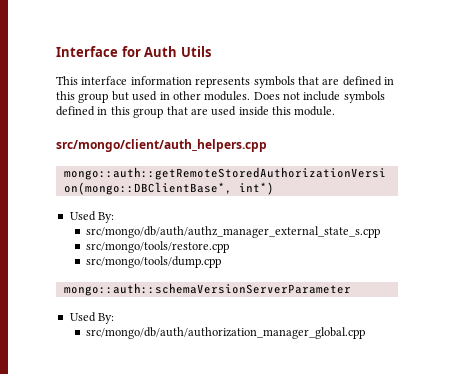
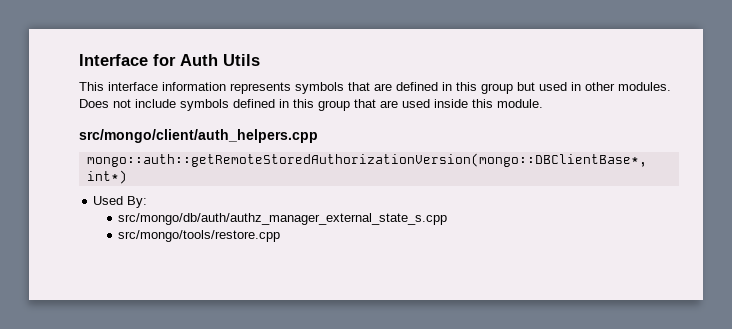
[85,256,221,268] [63,283,351,296] [69,312,115,324] [85,327,365,339] // src/mongo/tools/dump.cpp // mongo::auth::schemaVersionServerParameter // Used By: // src/mongo/db/auth/authorization_manager_global.cpp -> (281, 236) none

